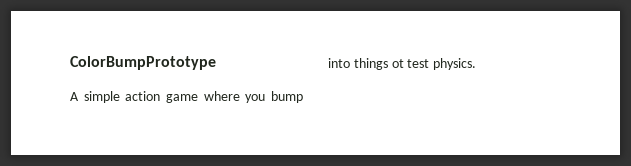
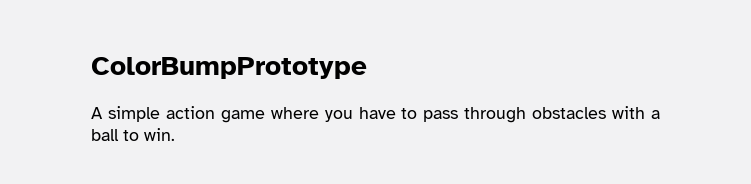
[271,91,303,103] [328,58,477,70] bump into things ot test physics. -> [358,106,660,123] [91,128,175,141] have to pass through obstacles with a ball to win.

